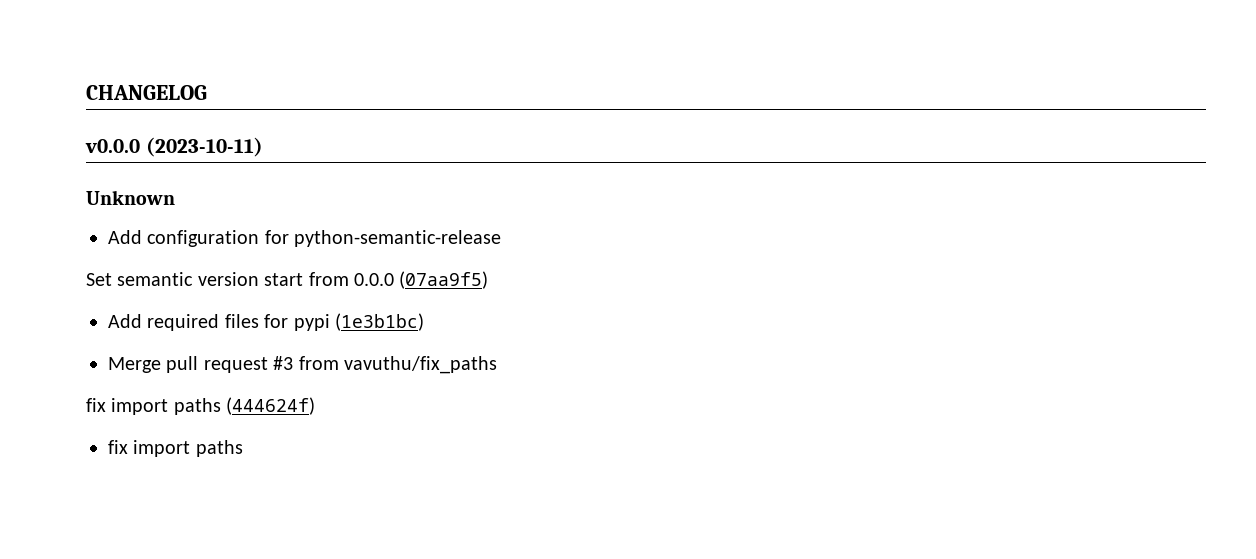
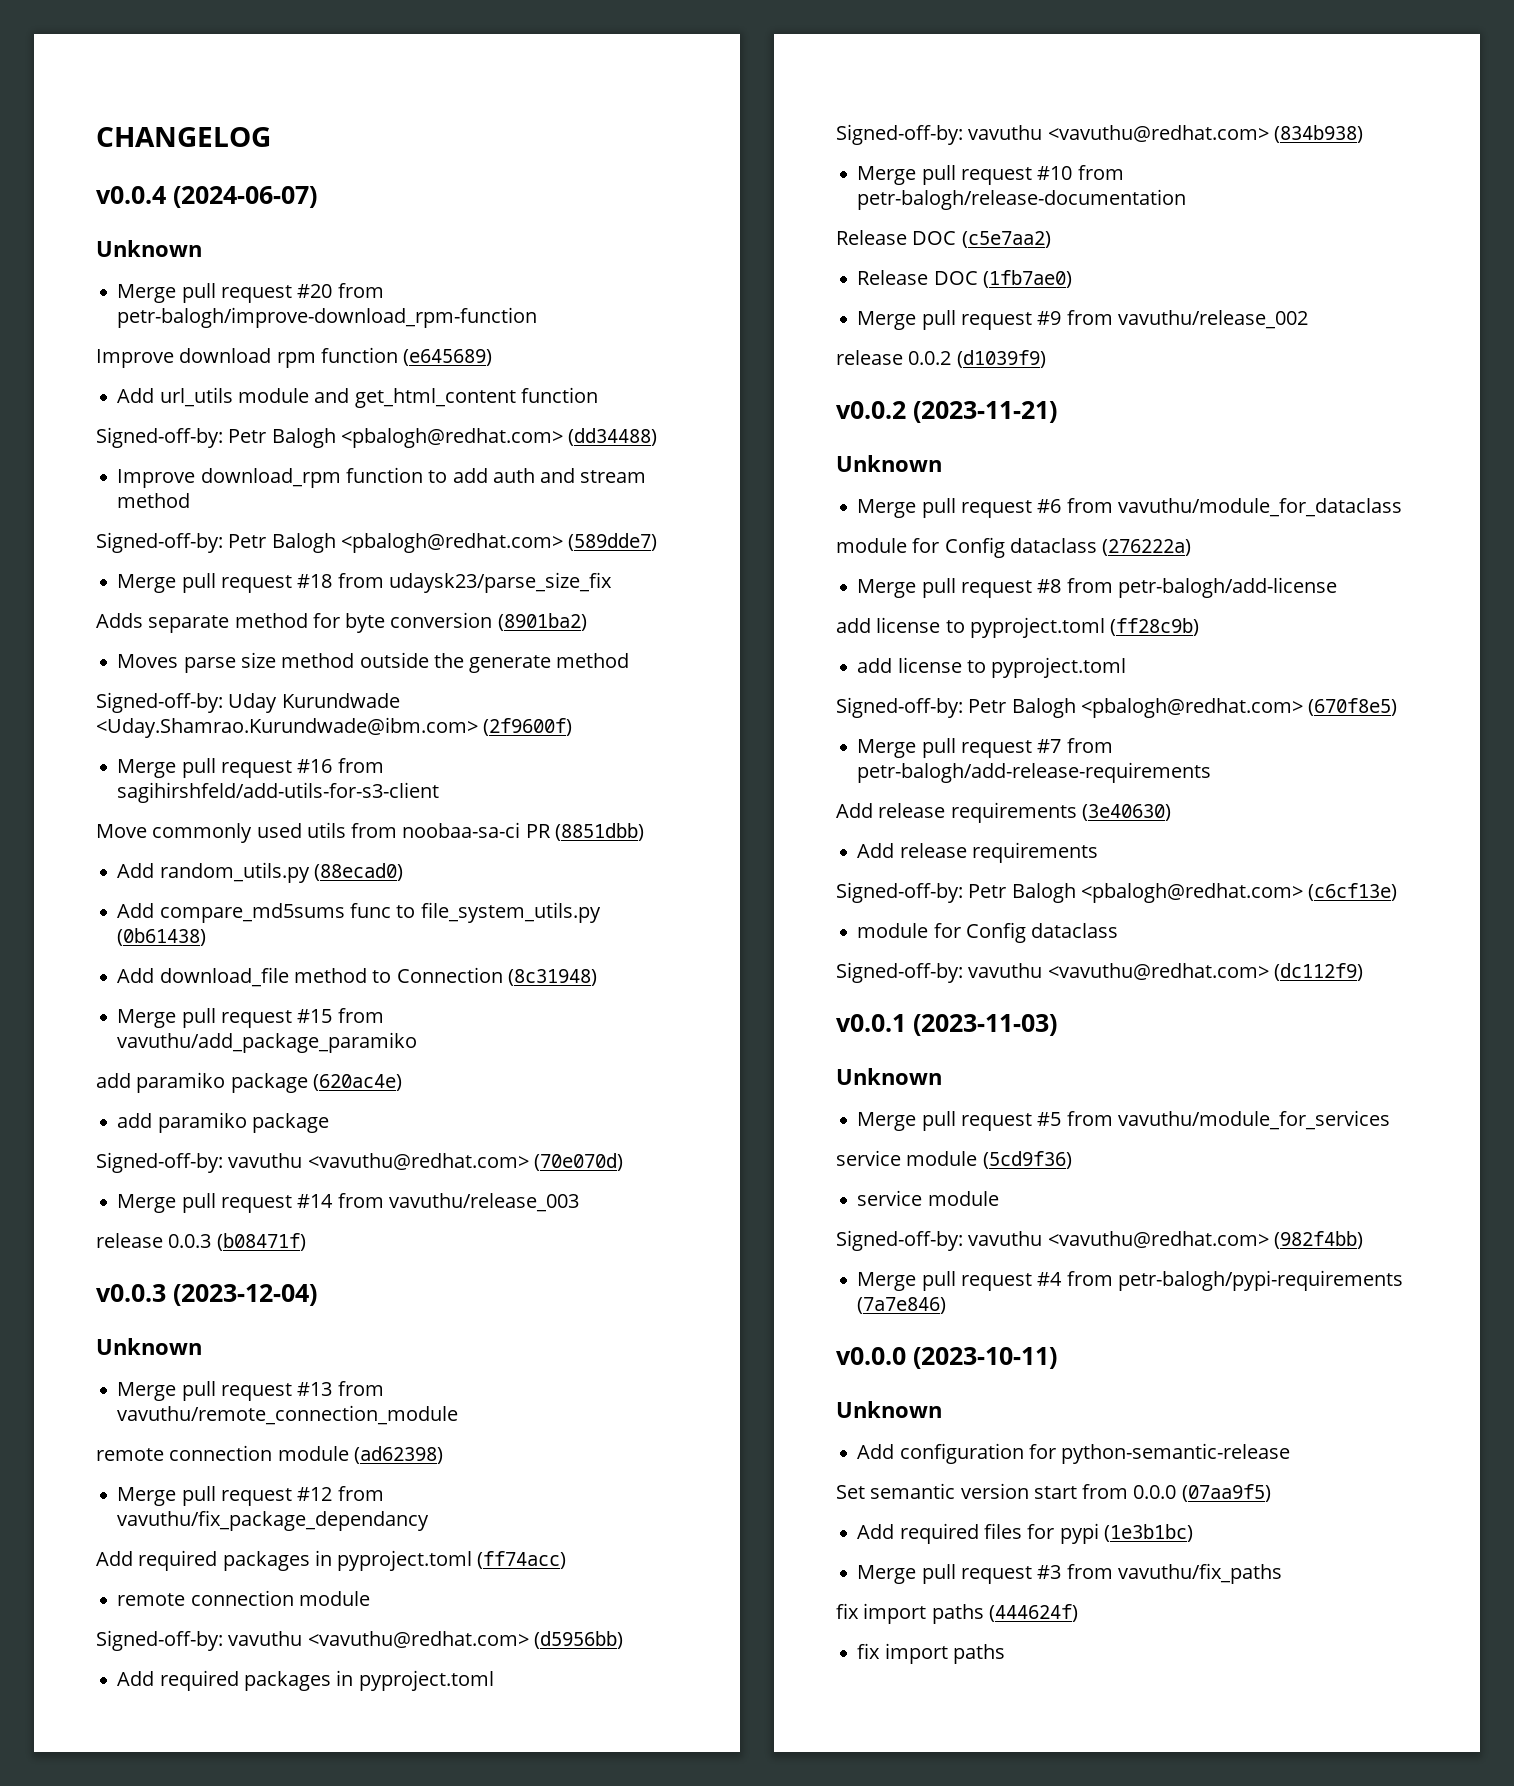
(207, 92) none -> [96,186,317,208] [96,240,202,257] [117,283,384,303] [117,307,538,328] [96,347,493,368] [117,387,598,408] [96,427,658,448] [117,467,647,488] [117,493,191,508] [96,532,658,553] [117,572,612,593] [96,612,587,633] [117,652,630,673] [96,692,400,713] [96,717,573,738] [117,758,384,778] [117,782,440,803] [96,822,644,843] [117,862,403,883] [117,902,601,923] [117,928,207,946] [117,967,597,987] [117,1008,384,1028] [117,1032,418,1053] [96,1072,402,1093] [117,1112,329,1133] [96,1152,623,1173] [117,1193,579,1213] [96,1233,306,1251] [96,1284,317,1306] [96,1338,202,1355] [117,1381,384,1401] [117,1405,459,1425] [96,1445,443,1464] [117,1486,384,1506] [117,1510,430,1531] [96,1550,567,1571] [117,1590,370,1606] [96,1630,623,1651] [117,1670,494,1691] [836,124,1363,145] [857,165,1124,185] [857,189,1187,210] [836,230,1051,248] [857,270,1072,288] [857,310,1308,330] [836,350,1046,368] [836,401,1057,423] [836,455,942,472] [857,498,1402,518] [836,537,1192,558] [857,577,1337,598] [836,617,1200,638] [857,657,1127,678] [836,697,1398,718] [857,738,1113,758] [857,762,1212,783] [836,802,1171,823] [857,842,1098,863] [836,882,1398,903] [857,922,1119,943] [836,962,1363,983] [836,1014,1057,1036] [836,1068,942,1085] [857,1110,1390,1131] [836,1150,1072,1169] [857,1190,999,1206] [836,1230,1363,1251] [857,1270,1403,1291] [857,1297,947,1314] // v0.0.4 (2024-06-07) // Unknown // Merge pull request #20 from petr-balogh/improve-download_rpm-function // Improve download rpm function (e645689) // Add url_utils module and get_html_content function // Signed-off-by: Petr Balogh <pbalogh@redhat.com> (dd34488) // Improve download_rpm function to add auth and stream method // Signed-off-by: Petr Balogh <pbalogh@redhat.com> (589dde7) // Merge pull request #18 from udaysk23/parse_size_fix // Adds separate method for byte conversion (8901ba2) // Moves parse size method outside the generate method // Signed-off-by: Uday Kurundwade <Uday.Shamrao.Kurundwade@ibm.com> (2f9600f) // Merge pull request #16 from sagihirshfeld/add-utils-for-s3-client // Move commonly used utils from noobaa-sa-ci PR (8851dbb) // Add random_utils.py (88ecad0) // Add compare_md5sums func to file_system_utils.py (0b61438) // Add download_file method to Connection (8c31948) // Merge pull request #15 from vavuthu/add_package_paramiko // add paramiko package (620ac4e) // add paramiko package // Signed-off-by: vavuthu <vavuthu@redhat.com> (70e070d) // Merge pull request #14 from vavuthu/release_003 // release 0.0.3 (b08471f) // v0.0.3 (2023-12-04) // Unknown // Merge pull request #13 from vavuthu/remote_connection_module // remote connection module (ad62398) // Merge pull request #12 from vavuthu/fix_package_dependancy // Add required packages in pyproject.toml (ff74acc) // remote connection module // Signed-off-by: vavuthu <vavuthu@redhat.com> (d5956bb) // Add required packages in pyproject.toml // Signed-off-by: vavuthu <vavuthu@redhat.com> (834b938) // Merge pull request #10 from petr-balogh/release-documentation // Release DOC (c5e7aa2) // Release DOC (1fb7ae0) // Merge pull request #9 from vavuthu/release_002 // release 0.0.2 (d1039f9) // v0.0.2 (2023-11-21) // Unknown // Merge pull request #6 from vavuthu/module_for_dataclass // module for Config dataclass (276222a) // Merge pull request #8 from petr-balogh/add-license // add license to pyproject.toml (ff28c9b) // add license to pyproject.toml // Signed-off-by: Petr Balogh <pbalogh@redhat.com> (670f8e5) // Merge pull request #7 from petr-balogh/add-release-requirements // Add release requirements (3e40630) // Add release requirements // Signed-off-by: Petr Balogh <pbalogh@redhat.com> (c6cf13e) // module for Config dataclass // Signed-off-by: vavuthu <vavuthu@redhat.com> (dc112f9) // v0.0.1 (2023-11-03) // Unknown // Merge pull request #5 from vavuthu/module_for_services // service module (5cd9f36) // service module // Signed-off-by: vavuthu <vavuthu@redhat.com> (982f4bb) // Merge pull request #4 from petr-balogh/pypi-requirements (7a7e846)

